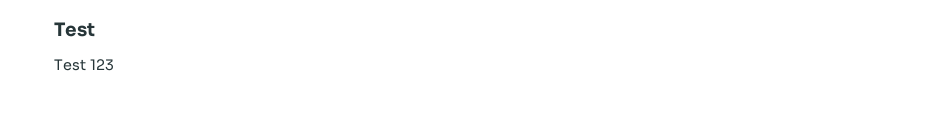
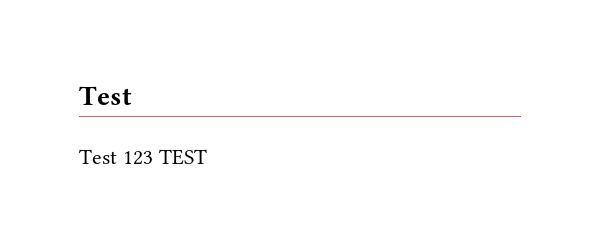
(114, 65) none -> [158,149,207,165] TEST

